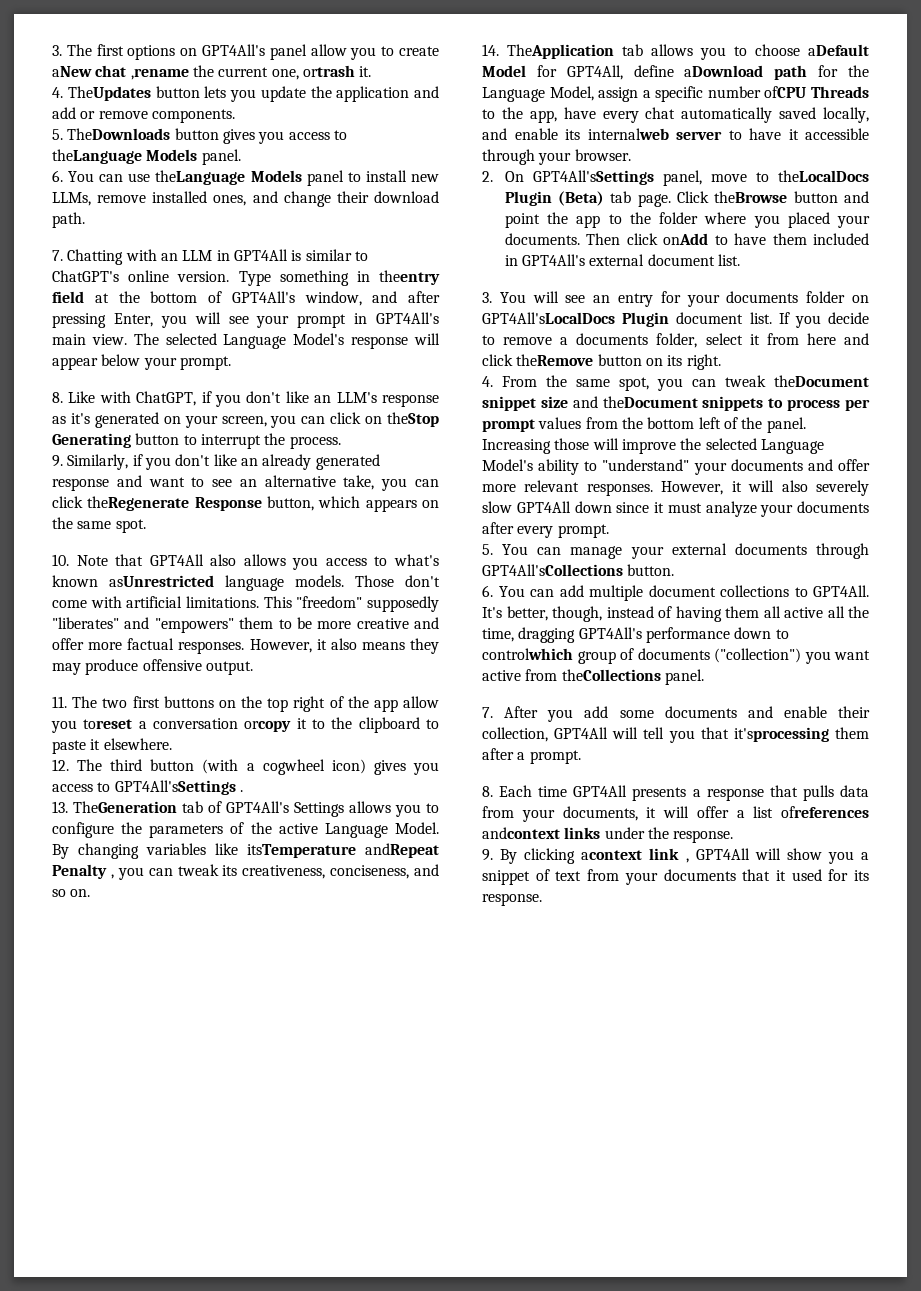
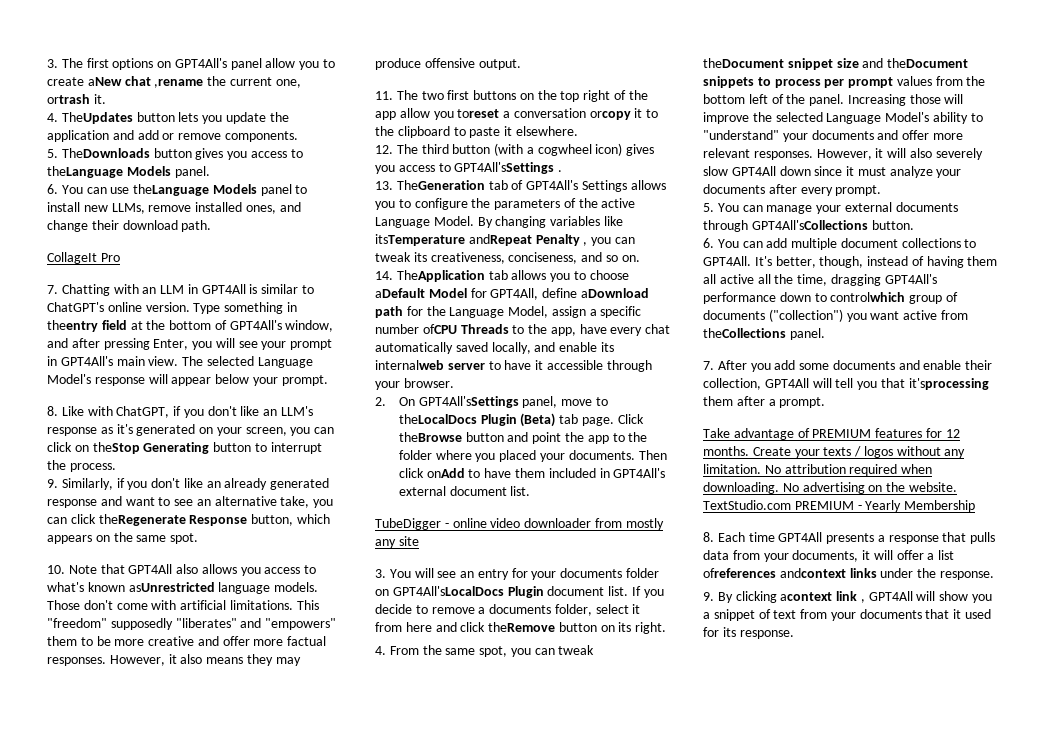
(85, 220) none -> [47,252,120,264] // CollageIt Pro
(741, 260) none -> [375,518,664,530] [375,536,419,548] // TubeDigger - online video downloader from mostly any site
(581, 757) none -> [703,428,960,440] [703,446,966,458] [703,464,933,476] [703,482,957,494] [703,500,976,512] // Take advantage of PREMIUM features for 12 months. Create your texts / logos without any limitation. No attribution required when downloading. No advertising on the website. TextStudio.com PREMIUM - Yearly Membership

